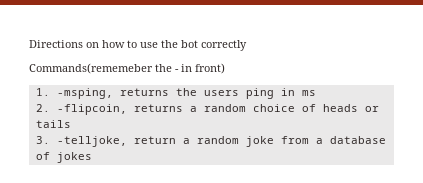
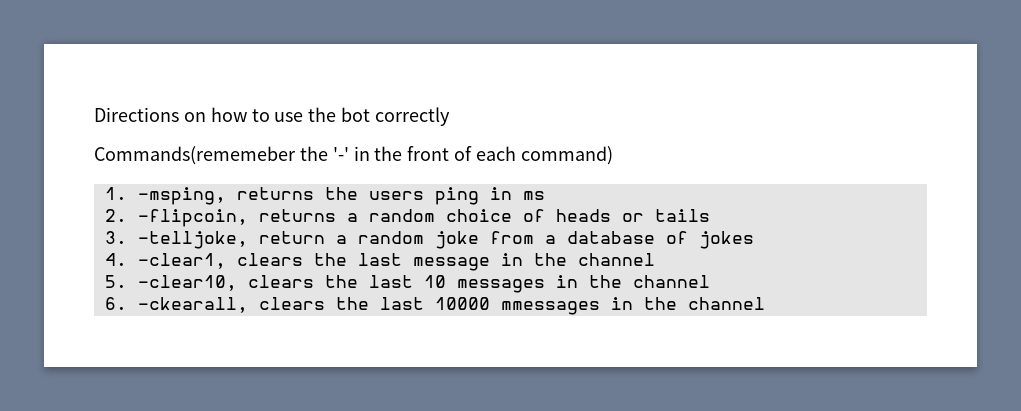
[175,63,225,74] - in front) -> [332,146,613,165] '-' in the front of each command)
(92, 157) none -> [104,253,655,271] [104,275,710,293] [104,297,765,315] // 4. -clear1, clears the last message in the channel // 5. -clear10, clears the last 10 messages in the channel // 6. -ckearall, clears the last 10000 mmessages in the channel

